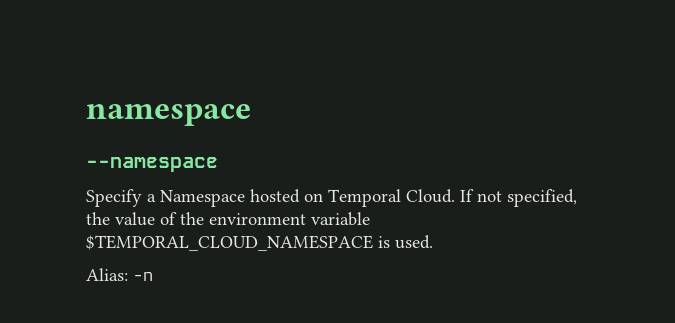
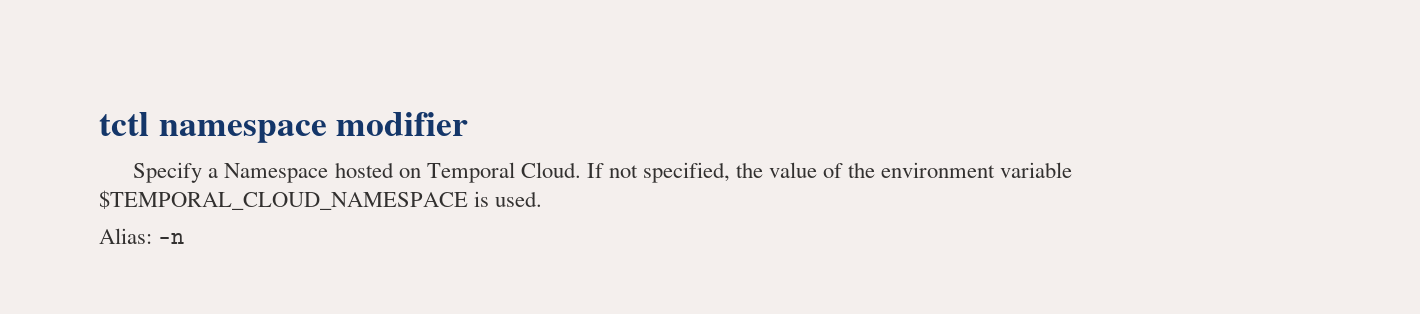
(86, 115) none -> [99,112,149,136] tctl
[86,157,218,172] // --namespace -> [336,112,469,136] modifier

